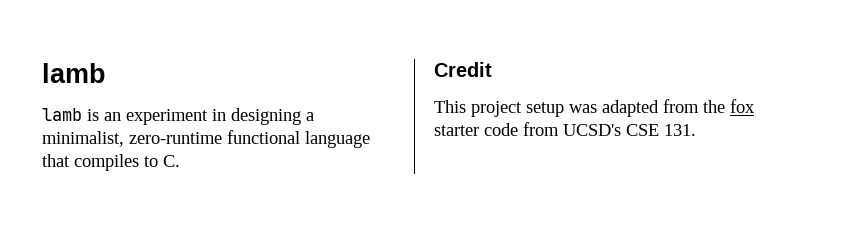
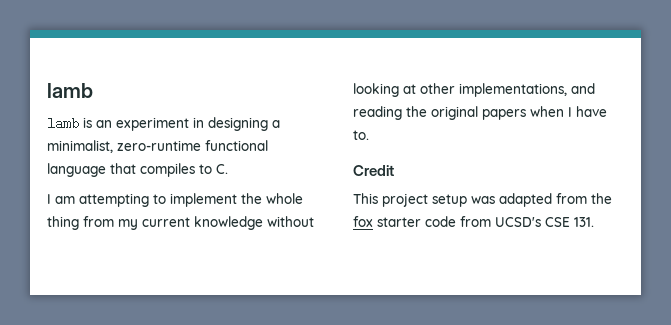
(180, 161) none -> [47,193,303,207] [47,216,314,230] [353,83,595,97] [353,106,607,120] [353,130,369,140] // I am attempting to implement the whole thing from my current knowledge without looking at other implementations, and reading the original papers when I have to.

